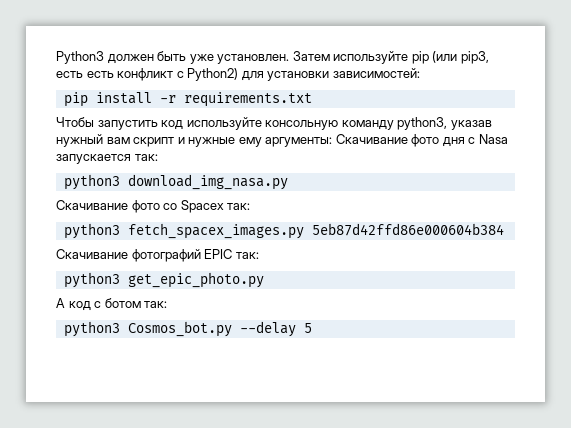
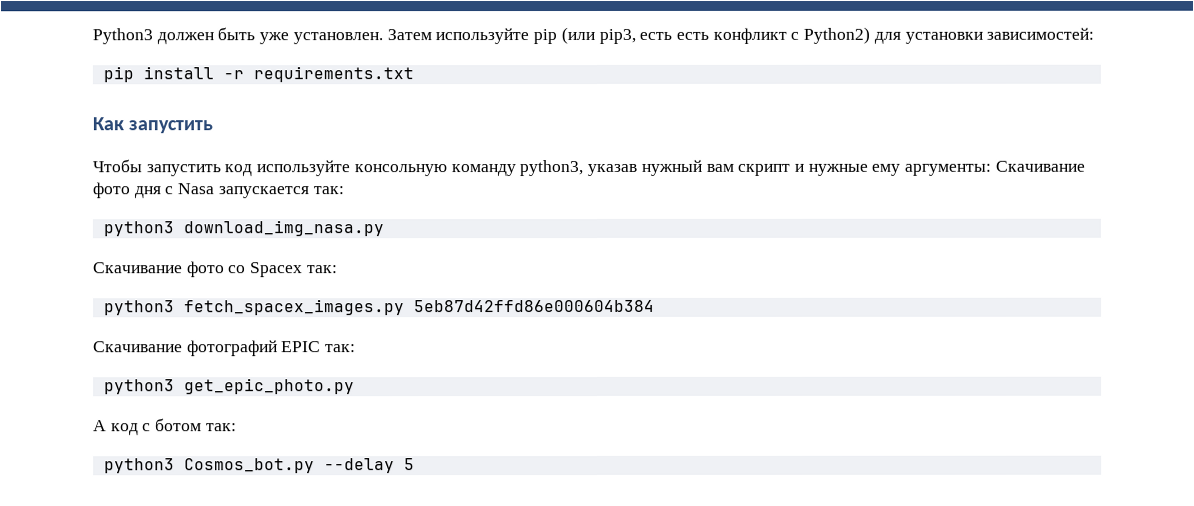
(312, 99) none -> [92,117,214,134] // Как запустить

